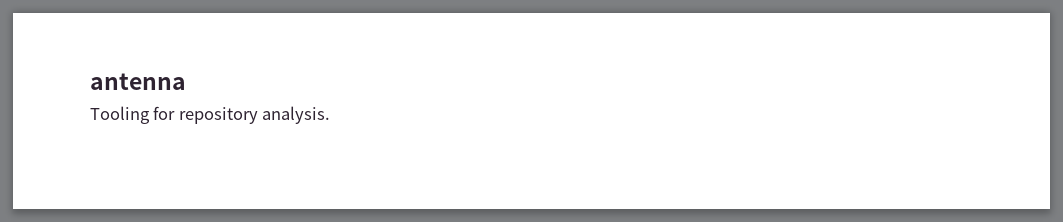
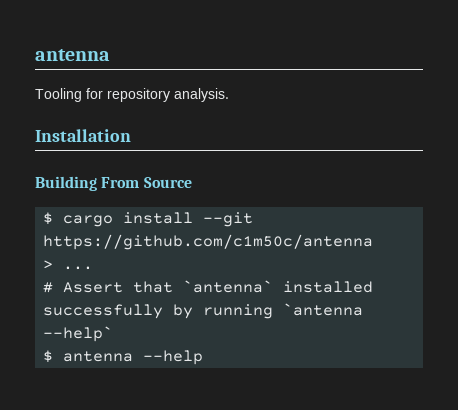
(331, 115) none -> [35,129,131,142] [35,176,192,191] [43,212,254,227] [43,234,374,250] [43,260,94,270] [43,280,374,293] [43,303,364,319] [43,326,114,342] [43,350,204,365] // Installation // Building From Source // $ cargo install --git https://github.com/c1m50c/antenna // > ... // # Assert that `antenna` installed successfully by running `antenna --help` // $ antenna --help

